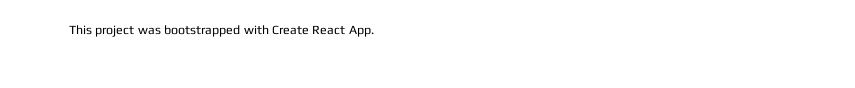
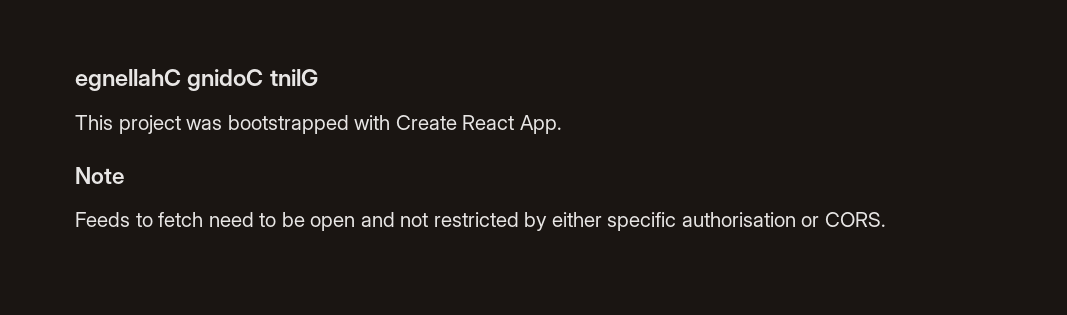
(69, 30) none -> [75,69,318,91] egnellahC gnidoC tnilG //
(374, 31) none -> [75,167,124,184] [75,212,887,231] // Note // Feeds to fetch need to be open and not restricted by either specific authorisation or CORS.

